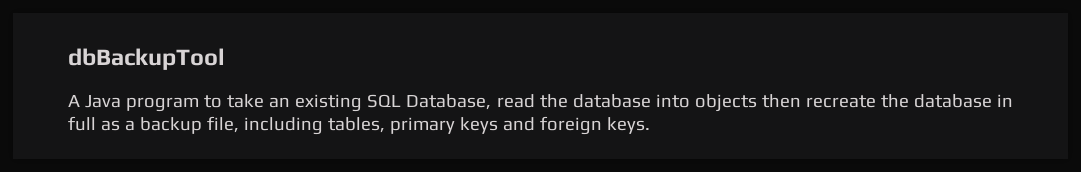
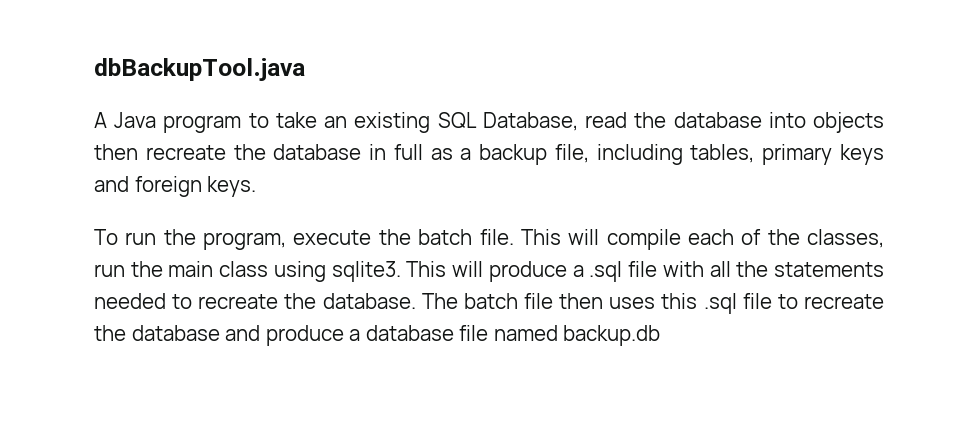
[68,48,225,70] dbBackupTool -> [94,58,305,81] dbBackupTool.java
(650, 125) none -> [94,229,884,250] [94,261,885,282] [94,293,884,314] [94,325,661,346] // To run the program, execute the batch file. This will compile each of the classes, run the main class using sqlite3. This will produce a .sql file with all the statements needed to recreate the database. The batch file then uses this .sql file to recreate the database and produce a database file named backup.db

